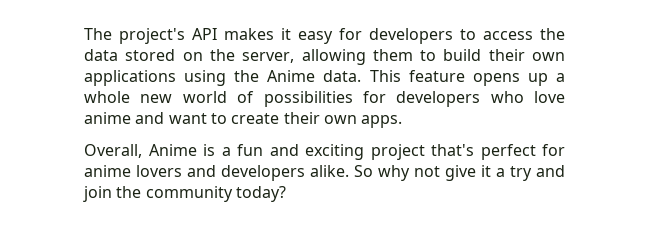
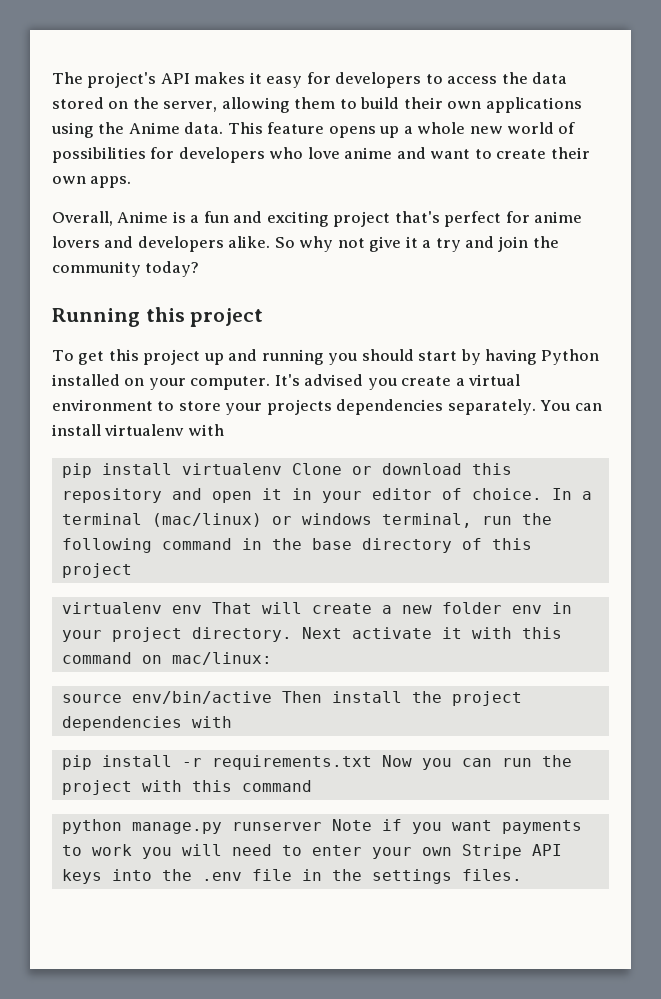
(286, 194) none -> [52,307,264,327] [52,349,600,365] [52,374,521,390] [52,399,602,415] [52,424,224,436] [61,463,512,478] [61,488,592,503] [61,513,552,528] [61,538,532,553] [61,563,132,578] [61,602,572,614] [61,627,562,642] [61,652,272,665] [61,691,522,706] [61,716,232,731] [61,755,572,770] [61,780,312,795] [61,819,582,834] [61,844,562,859] [61,869,522,884] // Running this project // To get this project up and running you should start by having Python installed on your computer. It's advised you create a virtual environment to store your projects dependencies separately. You can install virtualenv with // pip install virtualenv Clone or download this repository and open it in your editor of choice. In a terminal (mac/linux) or windows terminal, run the following command in the base directory of this project // virtualenv env That will create a new folder env in your project directory. Next activate it with this command on mac/linux: // source env/bin/active Then install the project dependencies with // pip install -r requirements.txt Now you can run the project with this command // python manage.py runserver Note if you want payments to work you will need to enter your own Stripe API keys into the .env file in the settings files.

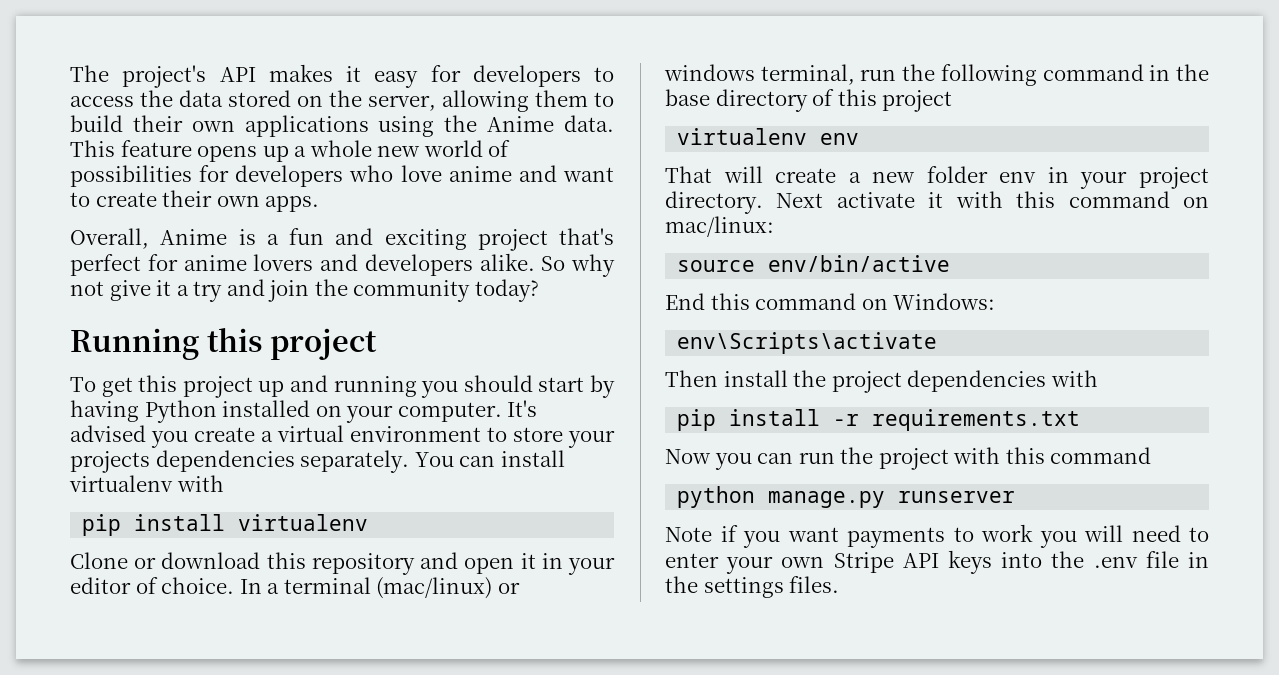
(282, 469) none -> (369, 522) //
(202, 609) none -> (860, 139) //
(272, 697) none -> [665,293,996,310] [677,332,938,354] // End this command on Windows: // env\Scripts\activate //
(372, 762) none -> (1081, 420) //
(322, 826) none -> (1016, 497) //

